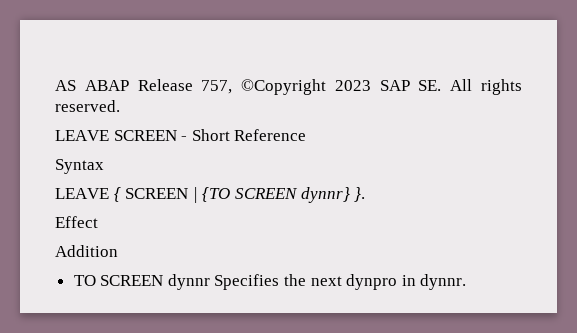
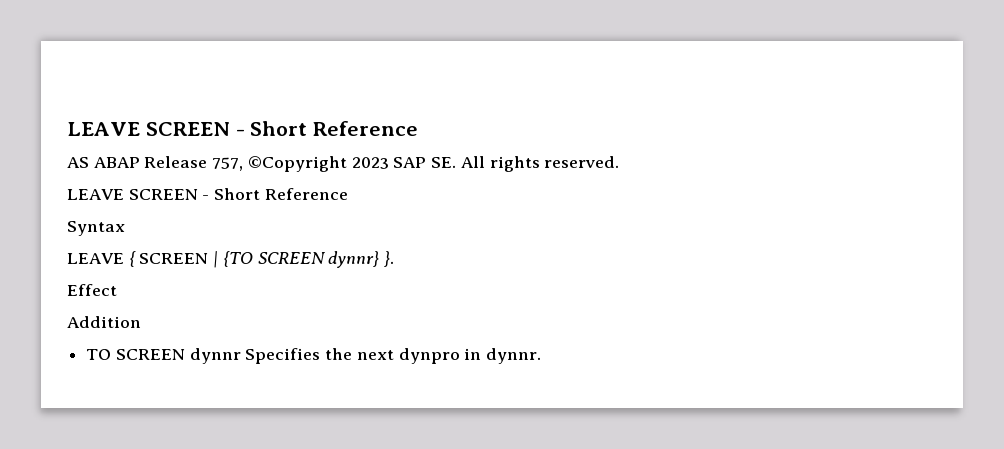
(55, 85) none -> [67,121,419,136] LEAVE SCREEN - Short Reference //

